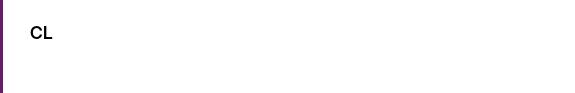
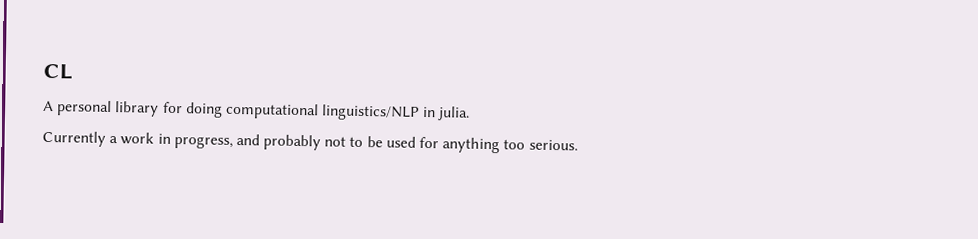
(53, 32) none -> [43,100,471,121] [42,130,578,154] // A personal library for doing computational linguistics/NLP in julia. // Currently a work in progress, and probably not to be used for anything too serious.

